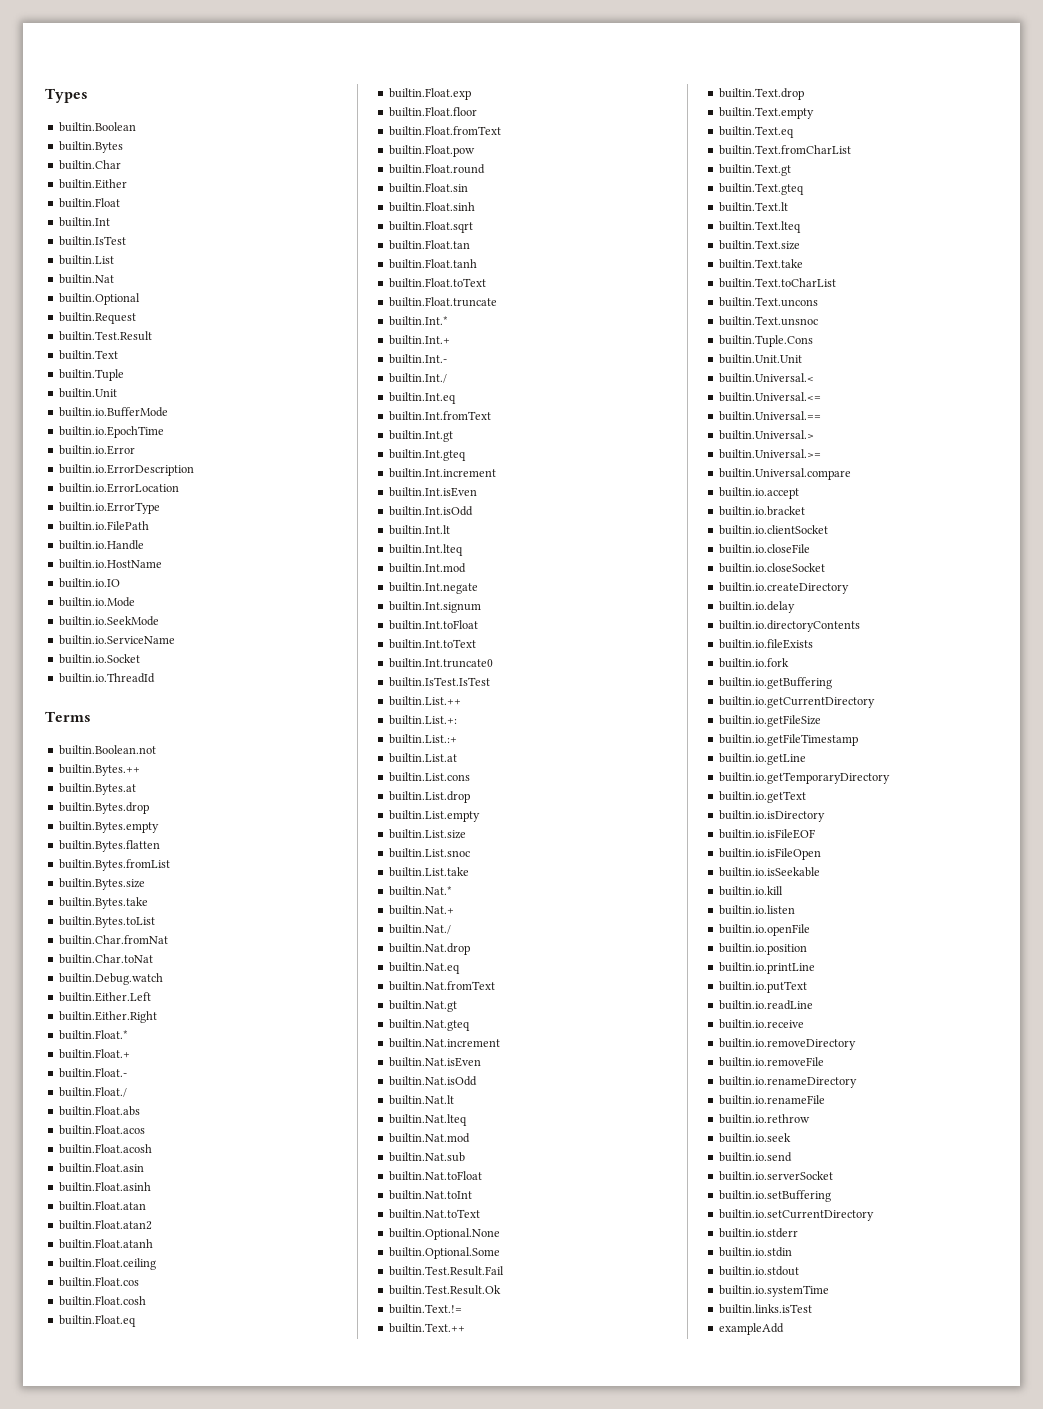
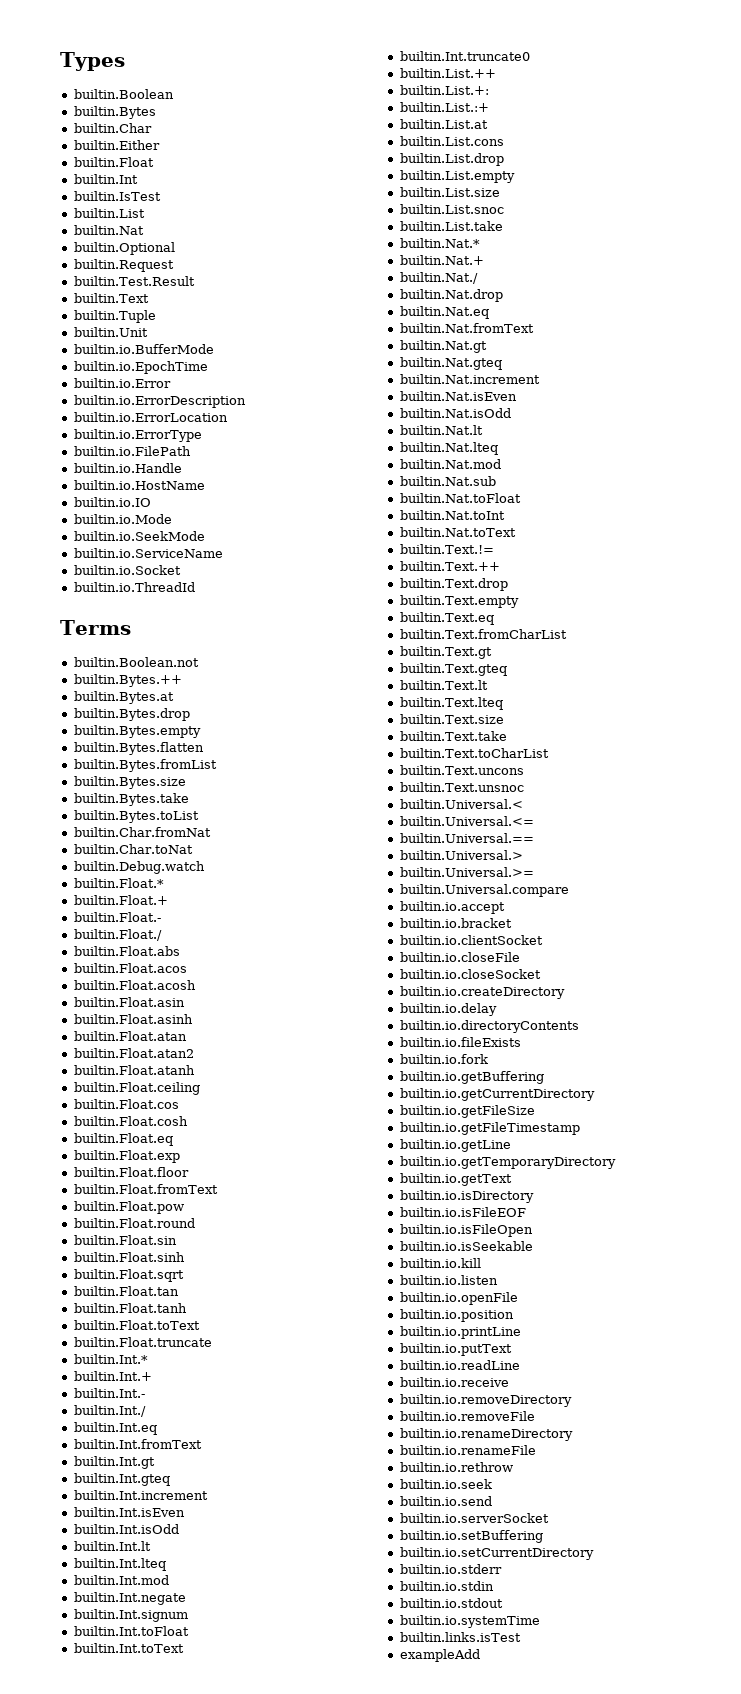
[58,992,151,1002] [58,1011,157,1023] // builtin.Either.Left // builtin.Either.Right -> (205, 867) none
[388,677,490,687] // builtin.IsTest.IsTest -> (530, 56) none
[388,1228,500,1240] [388,1247,500,1259] [388,1266,504,1276] [388,1285,501,1295] // builtin.Optional.None // builtin.Optional.Some // builtin.Test.Result.Fail // builtin.Test.Result.Ok -> (516, 532) none
[718,335,813,347] [718,354,802,364] // builtin.Tuple.Cons // builtin.Unit.Unit -> (524, 787) none

